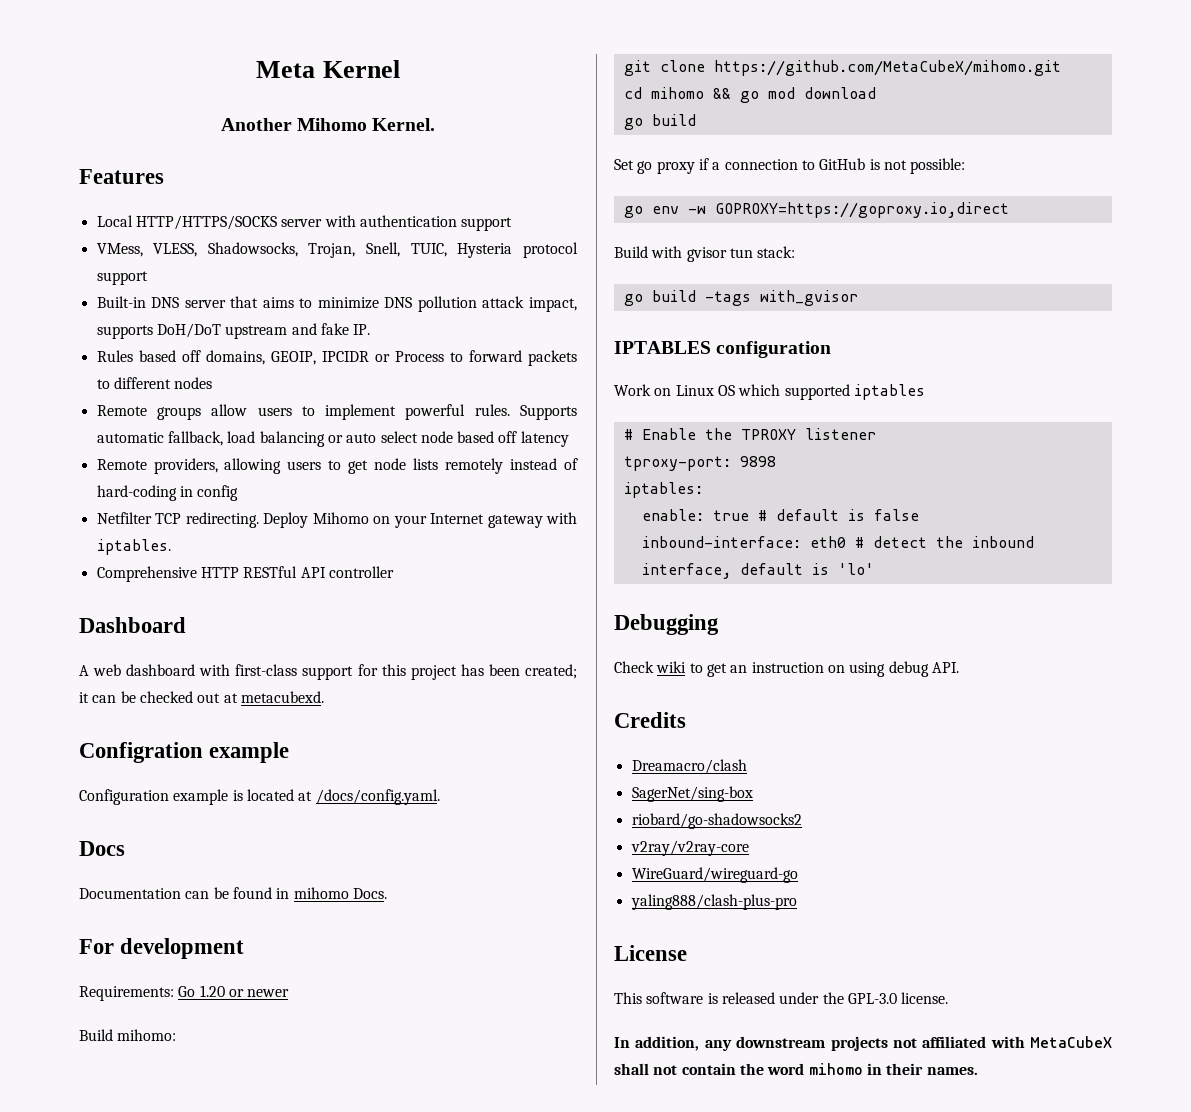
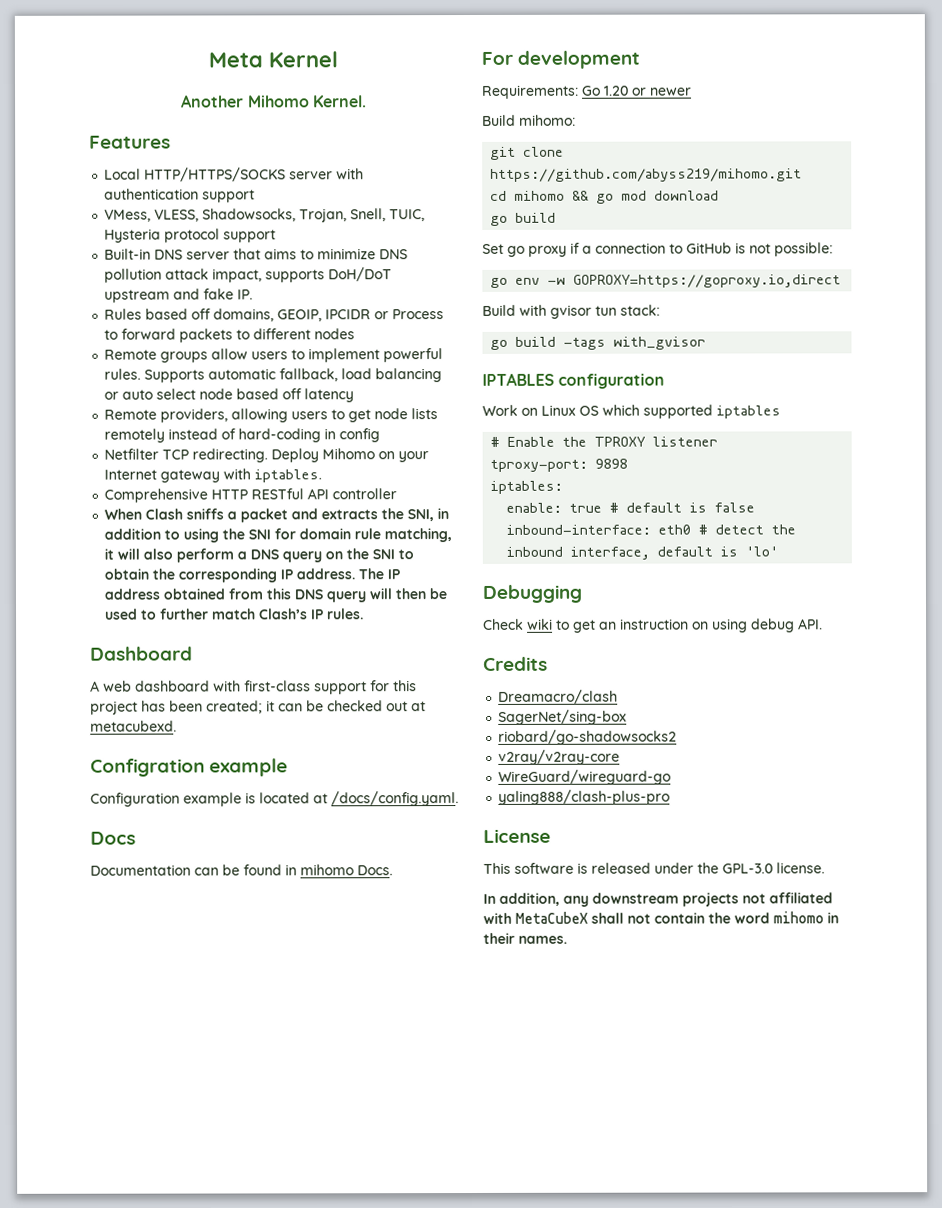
(394, 572) none -> [104,508,450,523] [104,528,453,543] [104,548,415,563] [104,568,401,583] [104,588,448,603] [105,608,365,620] // When Clash sniffs a packet and extracts the SNI, in addition to using the SNI for domain rule matching, it will also perform a DNS query on the SNI to obtain the corresponding IP address. The IP address obtained from this DNS query will then be used to further match Clash’s IP rules.
[713,60,1061,76] https://github.com/MetaCubeX/mihomo.git -> [490,168,803,182] https://github.com/abyss219/mihomo.git

